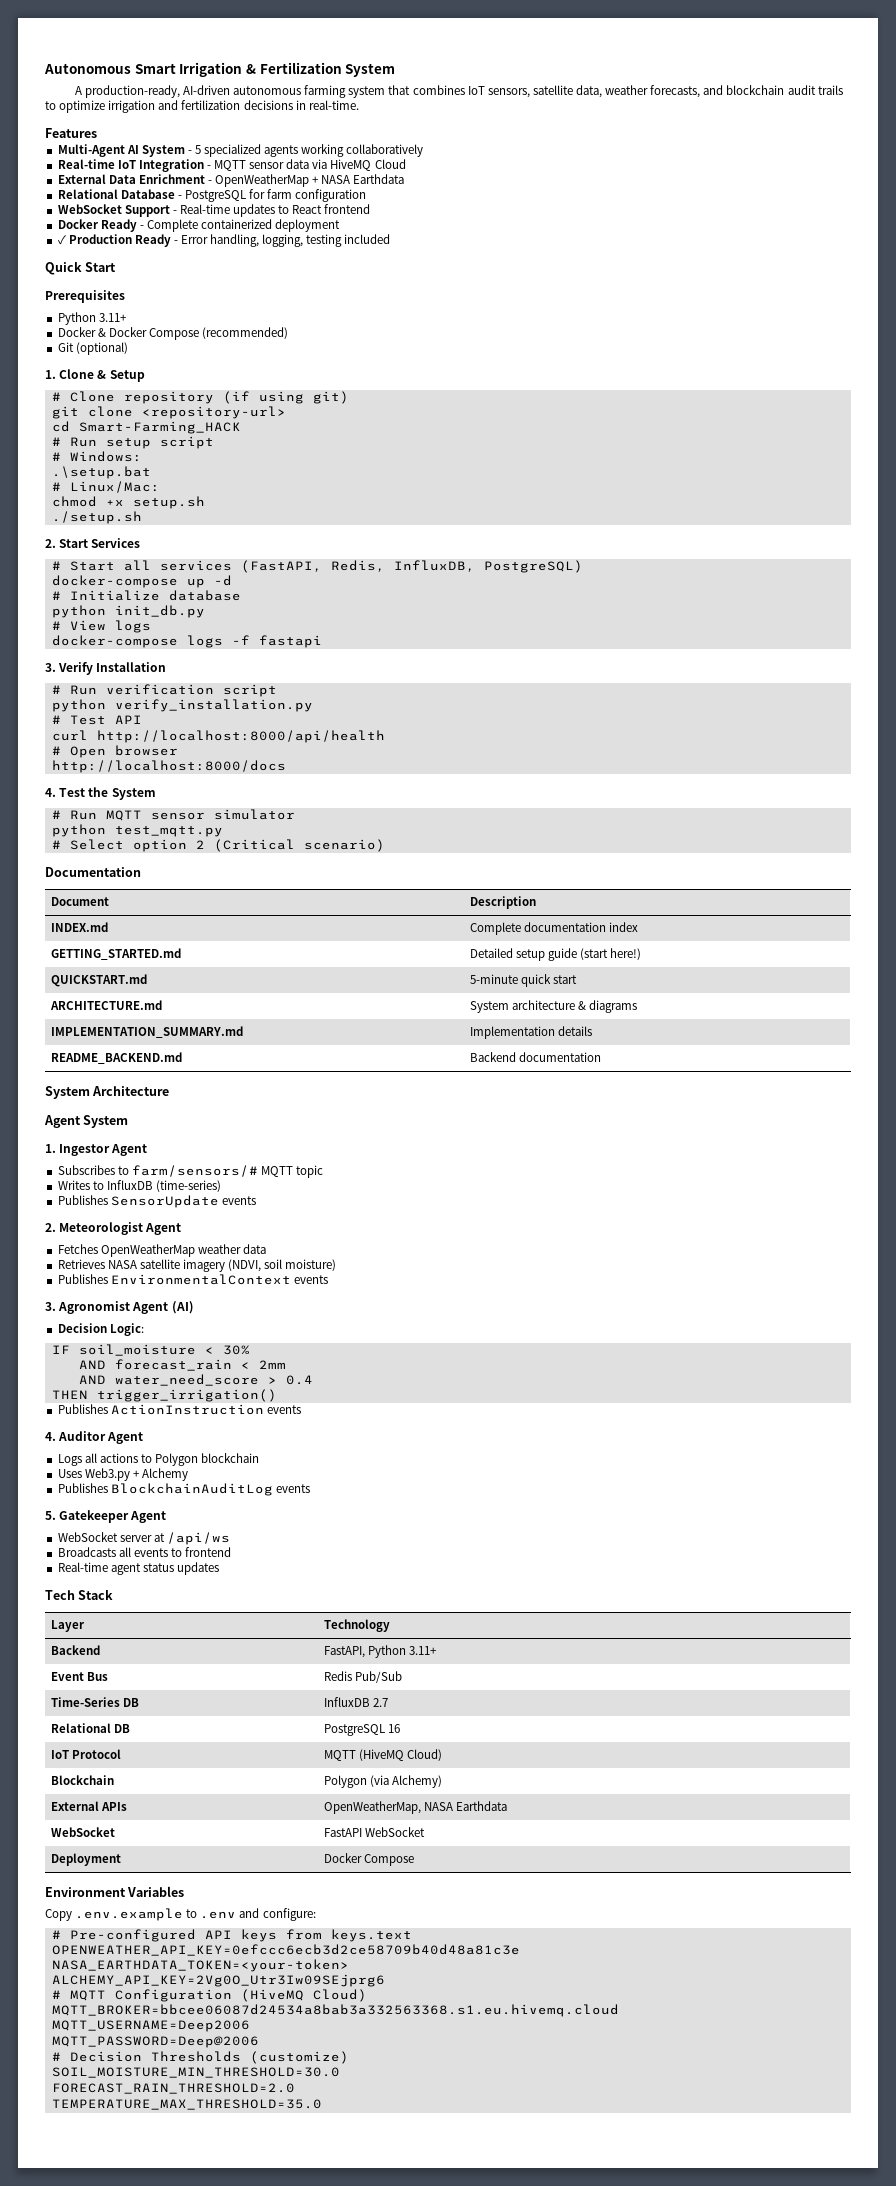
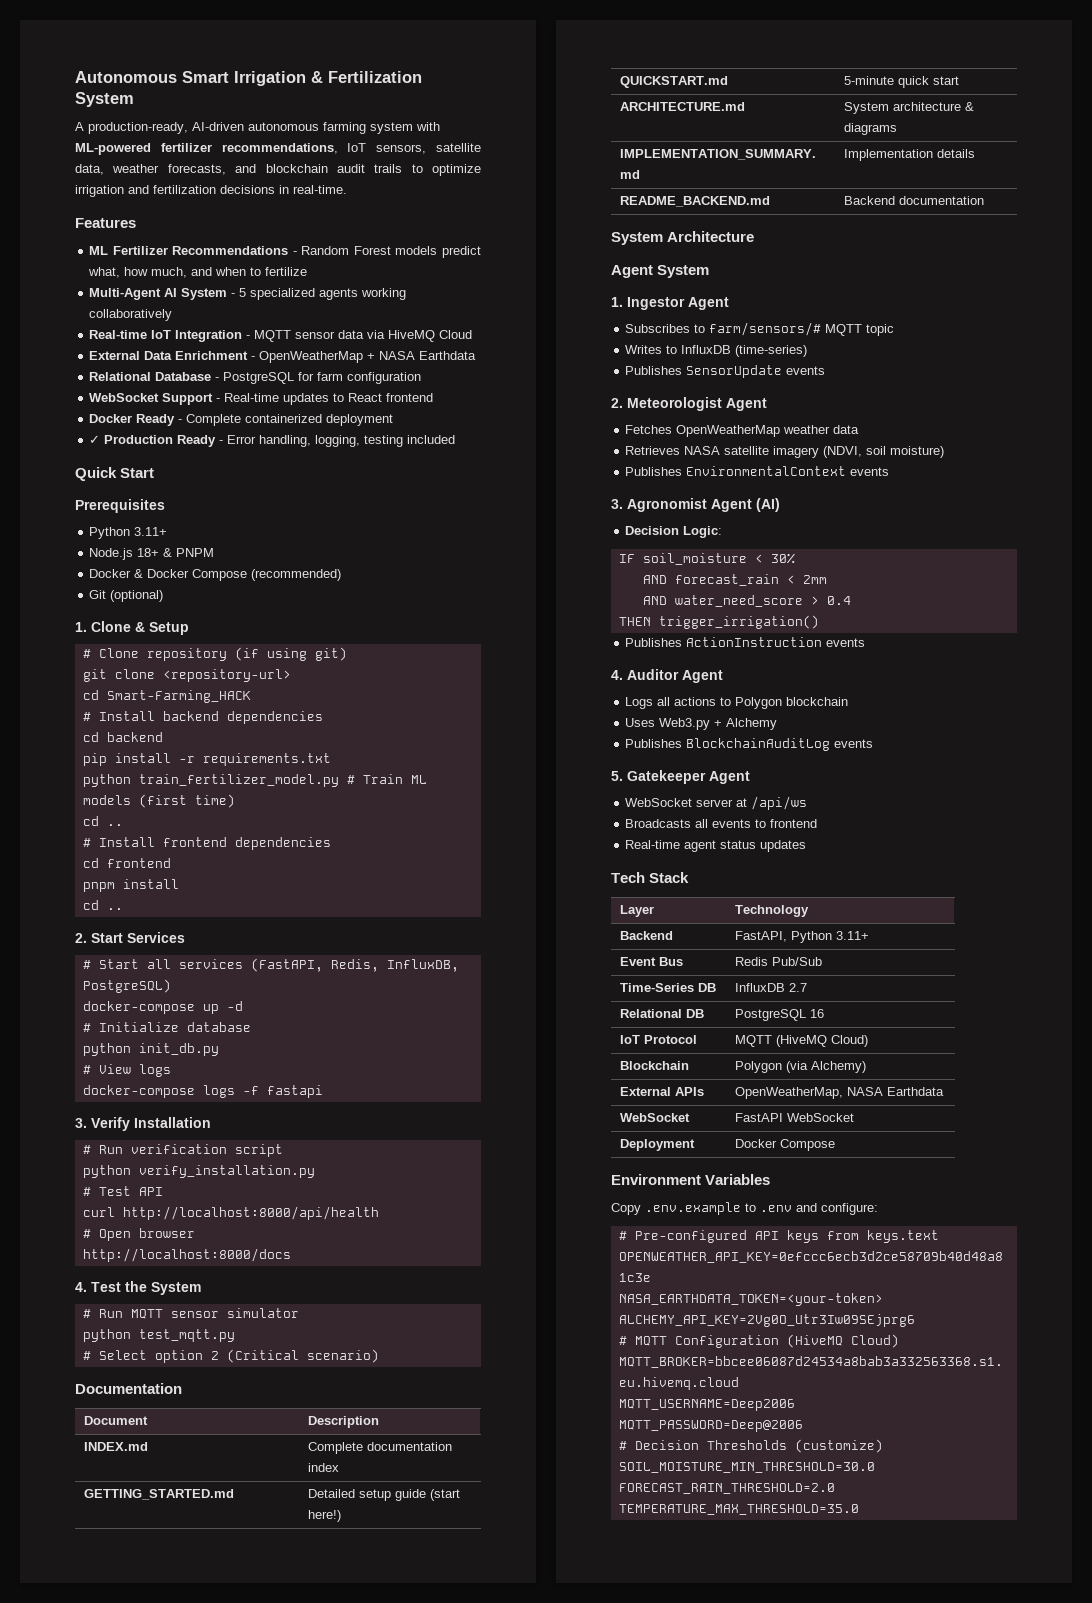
[388,85,465,95] that combines -> [416,122,440,131] [75,143,338,155] with ML-powered fertilizer recommendations,
(97, 133) none -> [89,246,481,258] [88,267,308,278] // ML Fertilizer Recommendations - Random Forest models predict what, how much, and when to fertilize
(126, 317) none -> [89,548,215,560] // Node.js 18+ & PNPM
[69,436,214,449] [51,451,142,462] [51,466,151,479] [51,481,160,493] [51,496,205,509] [51,511,142,524] Run setup script // # Windows: // .\setup.bat // # Linux/Mac: // chmod +x setup.sh // ./setup.sh -> [98,711,323,724] [82,732,163,742] [82,753,331,766] [82,774,427,787] [82,794,235,808] [82,816,123,826] [82,837,331,850] [82,858,171,868] [82,879,179,892] [82,900,123,910] Install backend dependencies // cd backend // pip install -r requirements.txt // python train_fertilizer_model.py # Train ML models (first time) // cd .. // # Install frontend dependencies // cd frontend // pnpm install // cd ..

